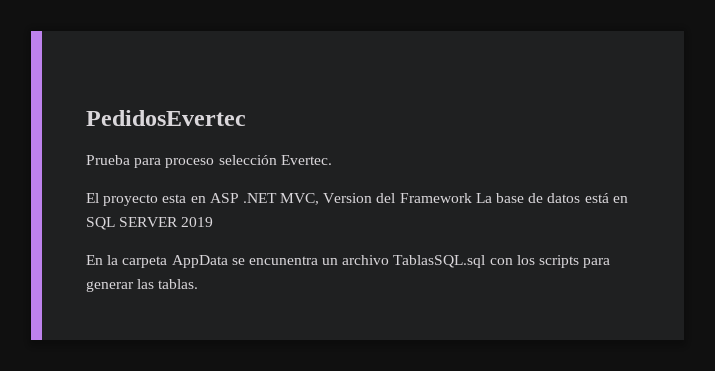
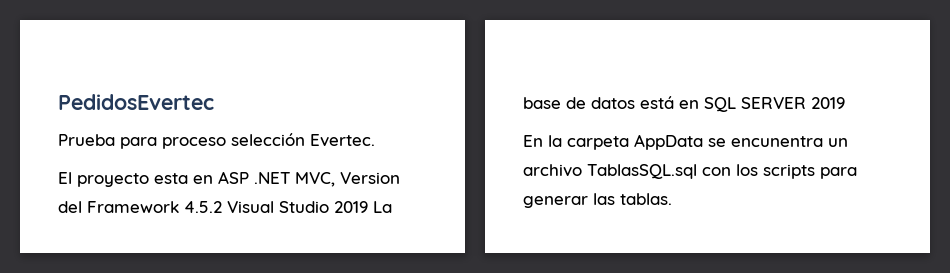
(472, 198) none -> [184,201,368,213] 4.5.2 Visual Studio 2019

